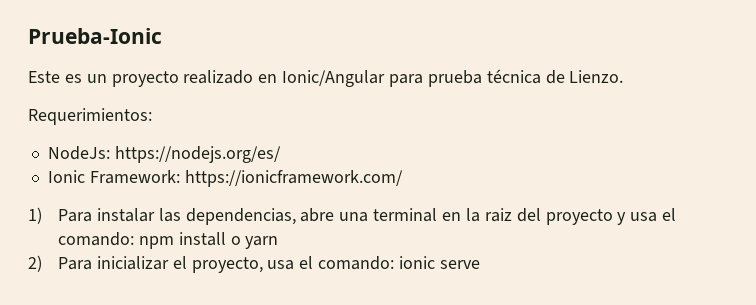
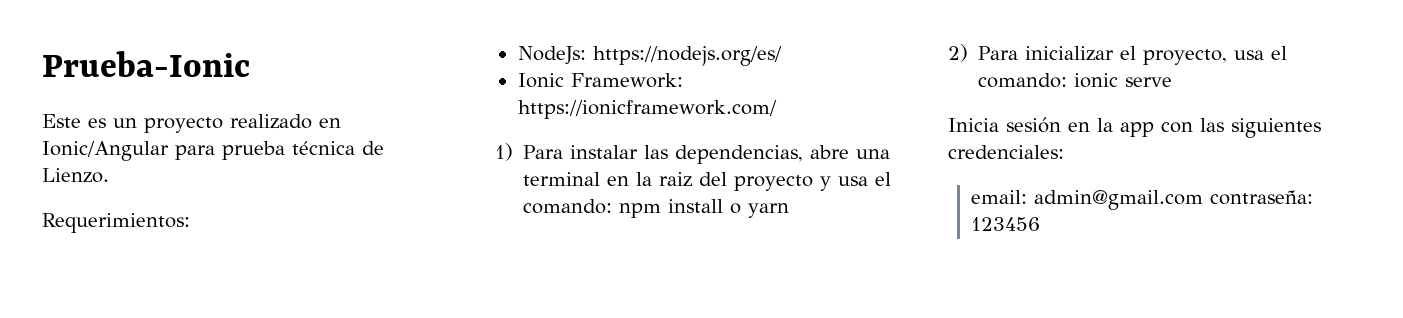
(480, 264) none -> [948,117,1321,138] [948,145,1064,159] [970,190,1313,210] [970,217,1040,231] // Inicia sesión en la app con las siguientes credenciales: // email: admin@gmail.com contraseña: 123456

